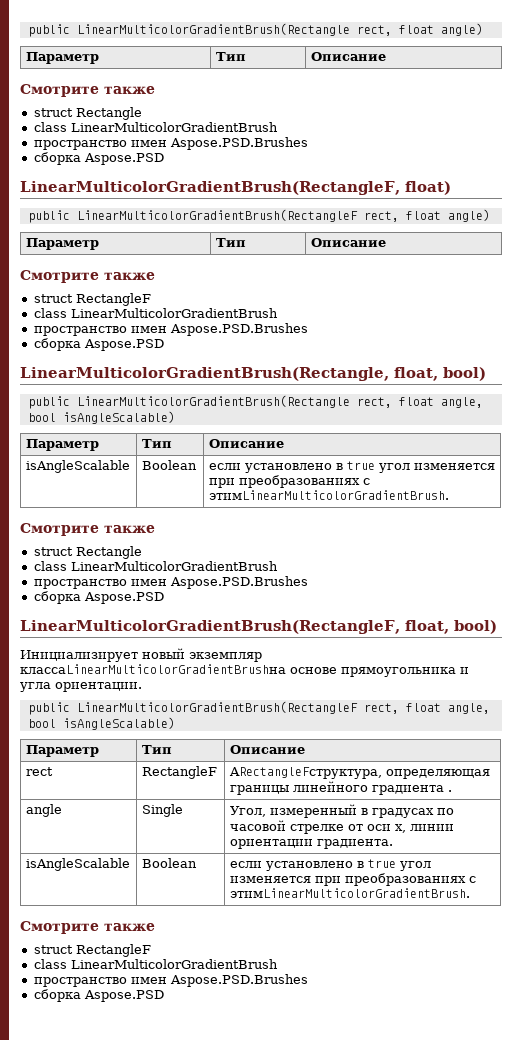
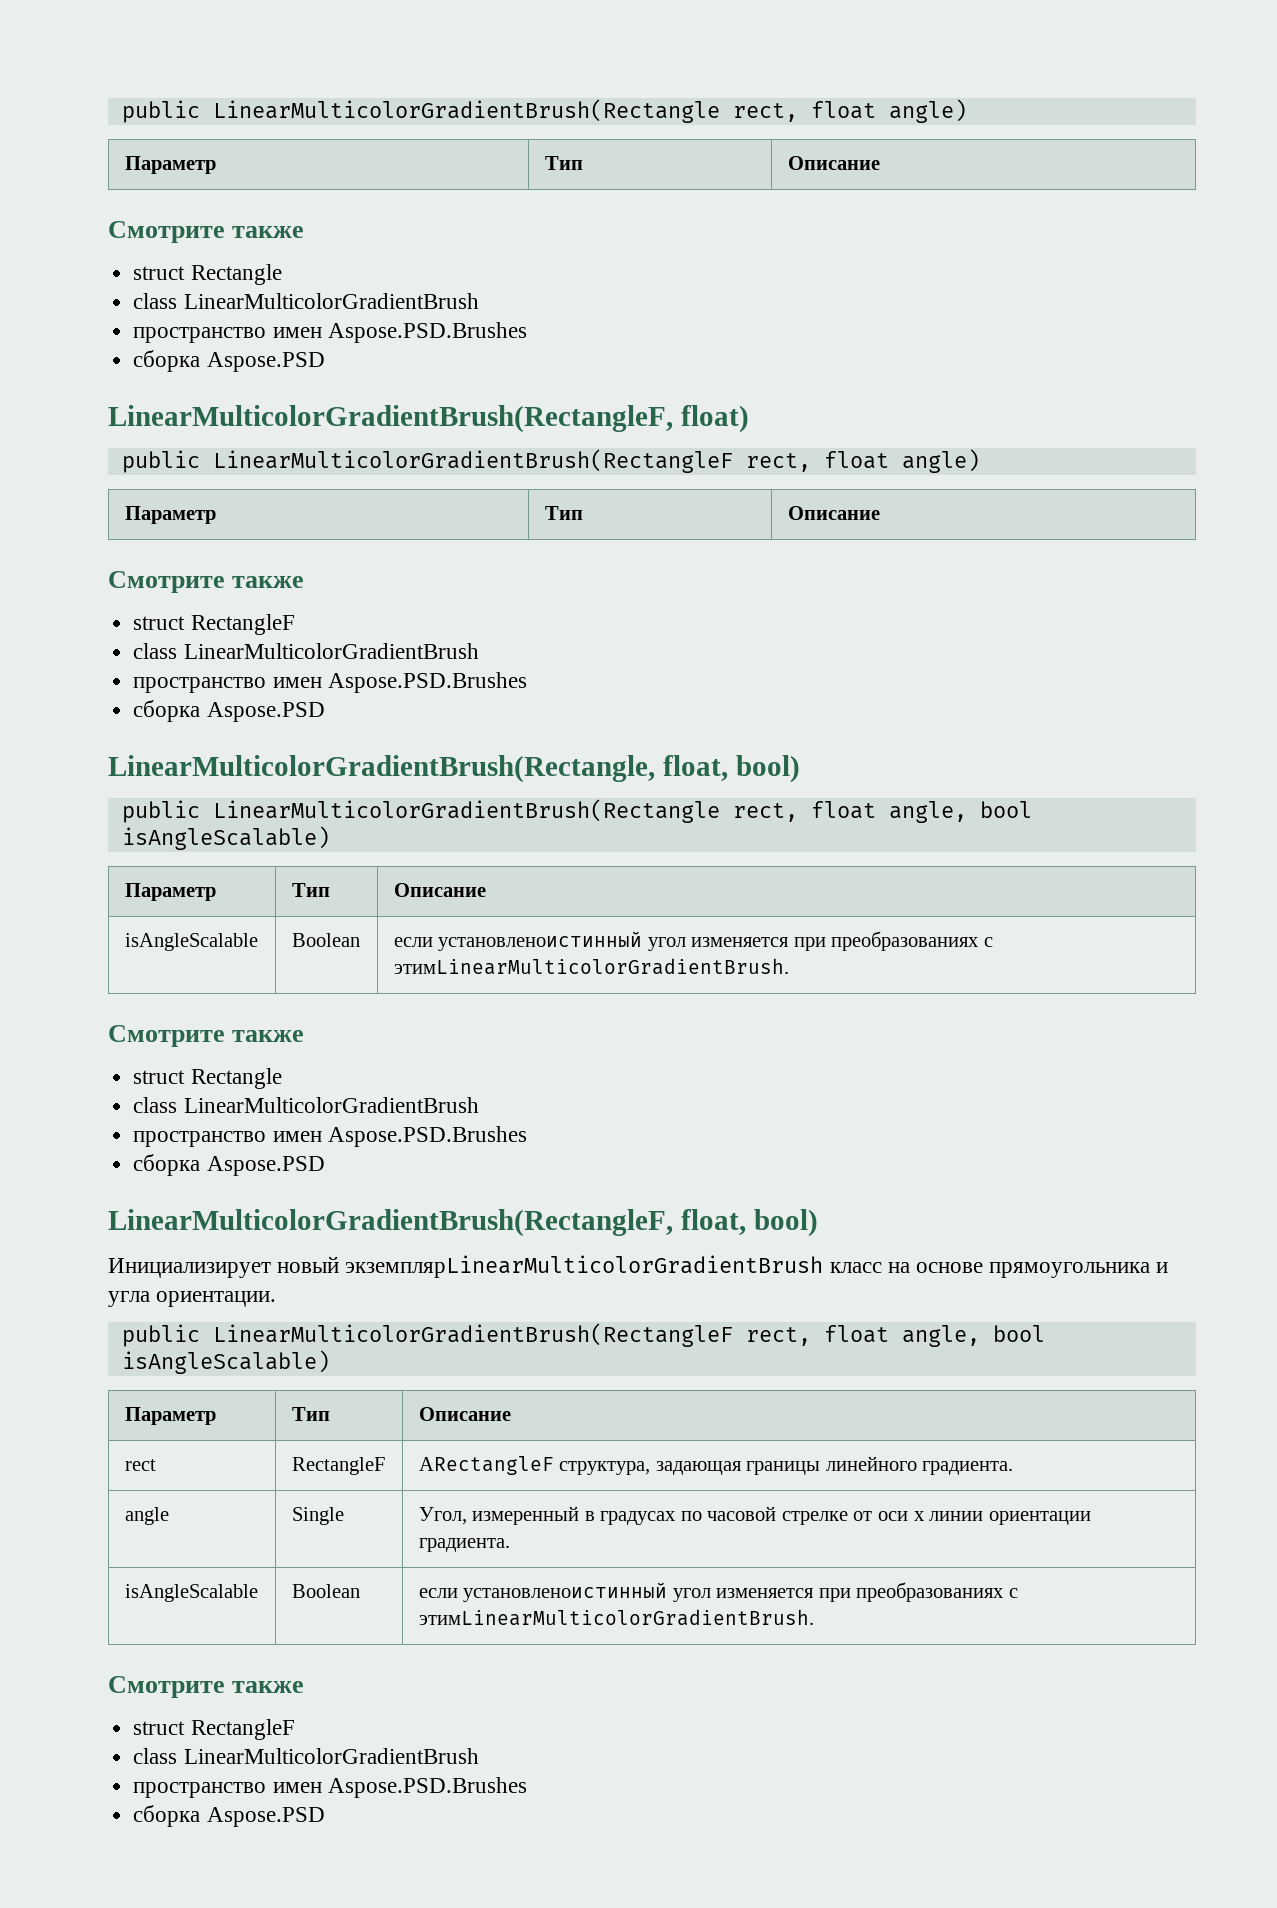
[244,461,375,473] установлено в true -> [438,931,643,951] установленоистинный
[189,652,262,662] [20,664,286,674] экземпляр классаLinearMulticolorGradientBrushна -> [345,1255,910,1278] экземплярLinearMulticolorGradientBrush класс на
[228,767,490,779] [229,781,452,795] ARectangleFструктура, определяющая границы линейного градиента . -> [418,1456,1014,1475] АRectangleF структура, задающая границы линейного градиента.
[394,824,406,833] x, -> [913,1511,924,1521] x
[265,859,396,871] установлено в true -> [463,1582,668,1602] установленоистинный

